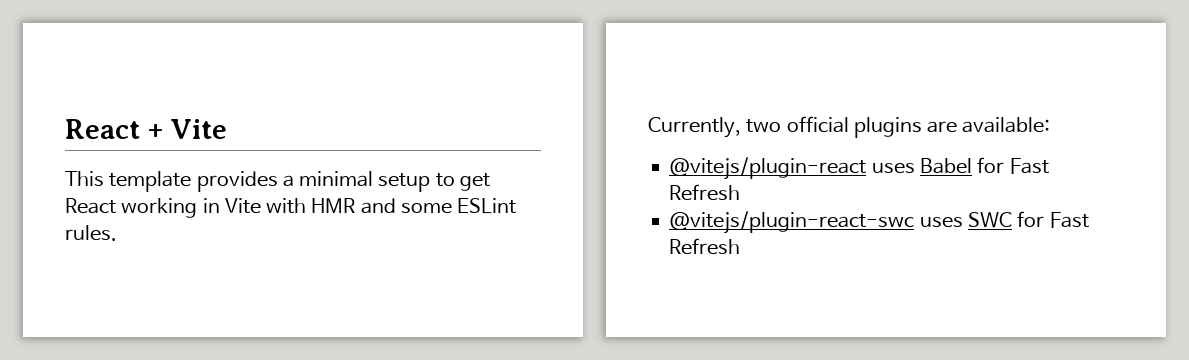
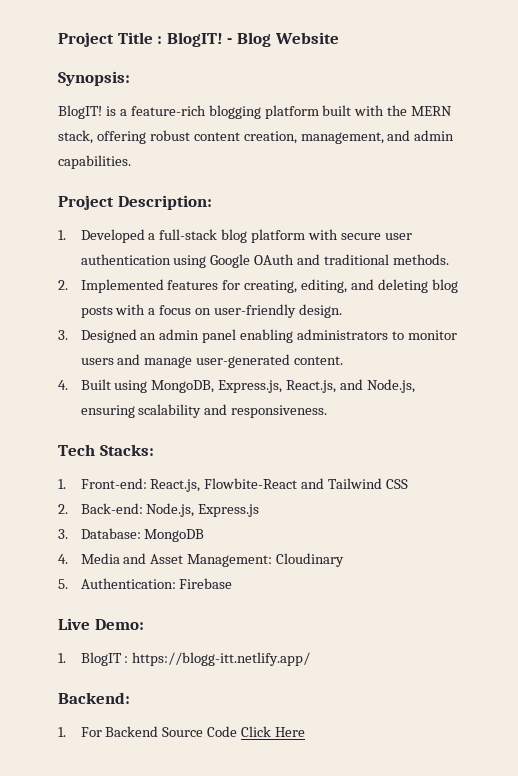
[65,119,228,139] [65,171,490,192] [65,198,517,218] [65,225,117,241] [648,116,1051,138] [669,157,1049,180] [669,184,741,201] [669,211,1089,234] [669,238,741,255] React + Vite // This template provides a minimal setup to get React working in Vite with HMR and some ESLint rules. // Currently, two official plugins are available: // @vitejs/plugin-react uses Babel for Fast Refresh // @vitejs/plugin-react-swc uses SWC for Fast Refresh -> [58,32,339,47] [58,71,130,86] [58,105,453,119] [58,130,455,144] [58,155,131,169] [58,195,212,210] [58,229,412,243] [80,254,450,268] [58,279,458,293] [80,304,343,318] [58,329,457,343] [80,354,344,368] [58,379,416,393] [80,404,328,418] [58,444,154,456] [58,478,409,492] [58,503,260,517] [58,528,205,542] [58,553,345,567] [58,578,233,589] [58,618,144,630] [58,652,311,666] [58,692,130,704] [58,726,306,737] Project Title : BlogIT! - Blog Website // Synopsis: // BlogIT! is a feature-rich blogging platform built with the MERN stack, offering robust content creation, management, and admin capabilities. // Project Description: // 1. Developed a full-stack blog platform with secure user authentication using Google OAuth and traditional methods. // 2. Implemented features for creating, editing, and deleting blog posts with a focus on user-friendly design. // 3. Designed an admin panel enabling administrators to monitor users and manage user-generated content. // 4. Built using MongoDB, Express.js, React.js, and Node.js, ensuring scalability and responsiveness. // Tech Stacks: // 1. Front-end: React.js, Flowbite-React and Tailwind CSS // 2. Back-end: Node.js, Express.js // 3. Database: MongoDB // 4. Media and Asset Management: Cloudinary // 5. Authentication: Firebase // Live Demo: // 1. BlogIT : https://blogg-itt.netlify.app/ // Backend: // 1. For Backend Source Code Click Here

